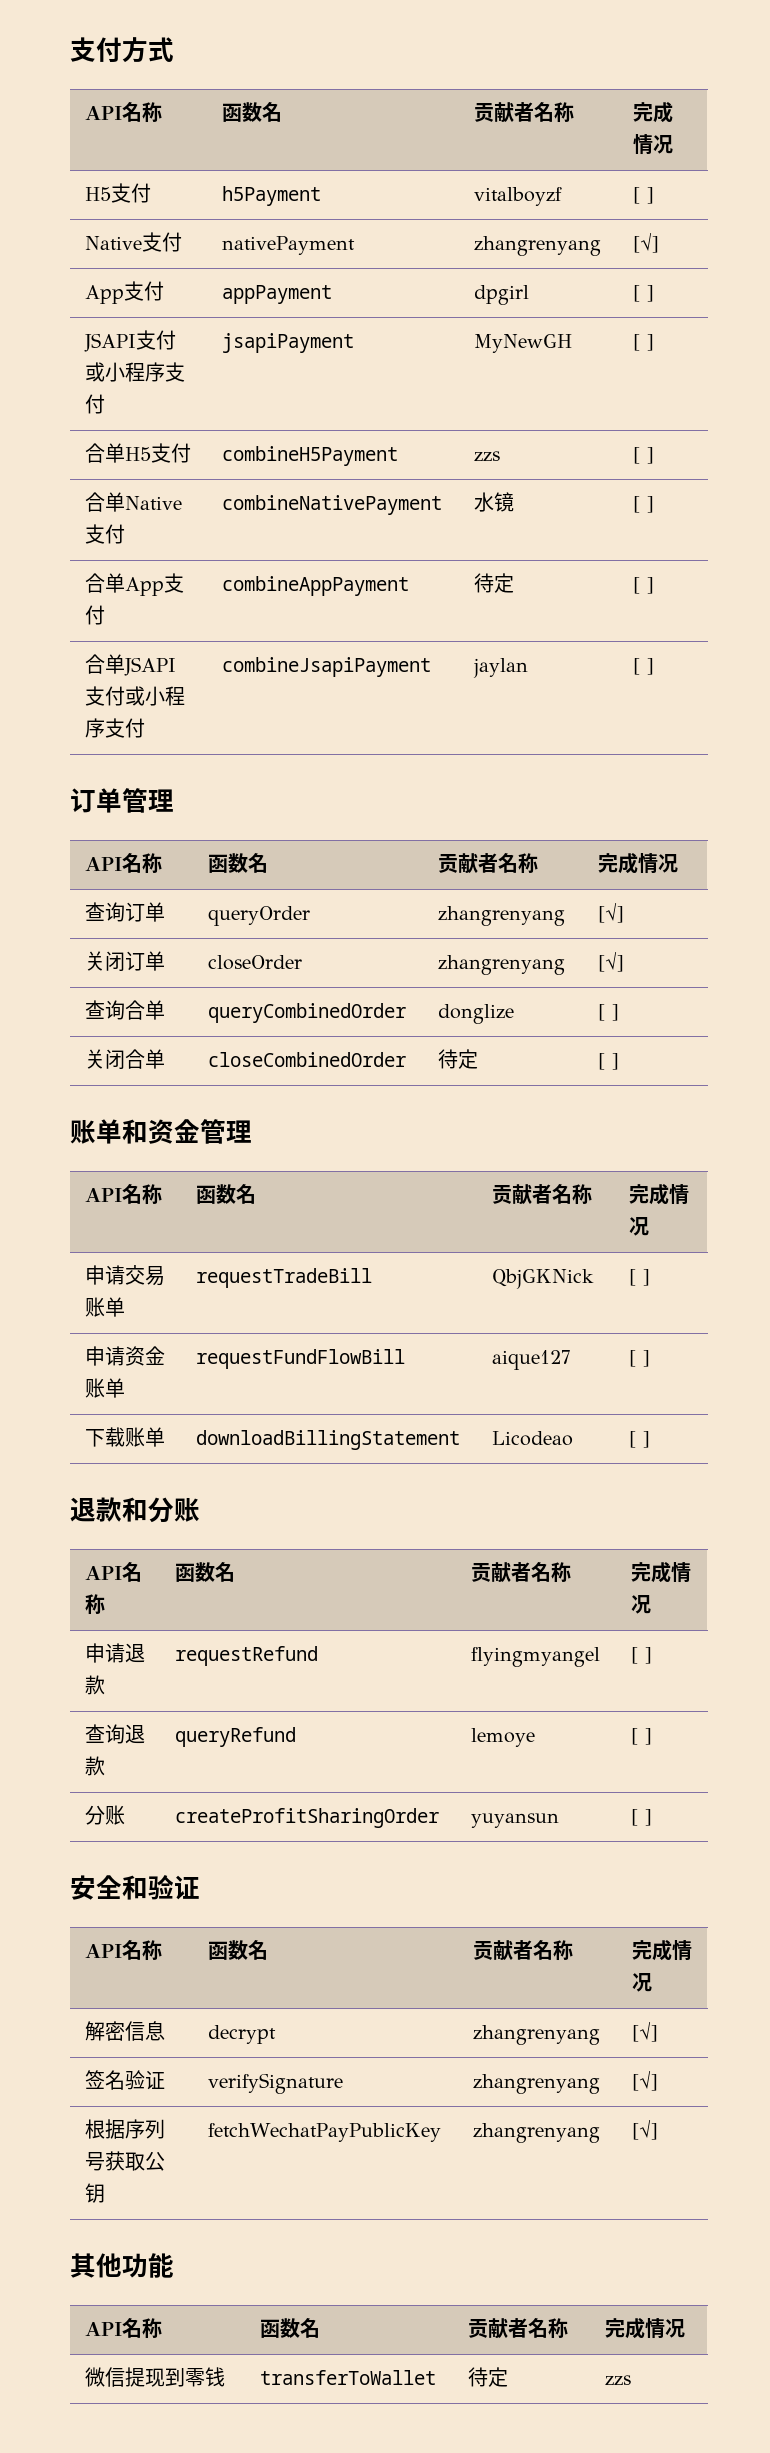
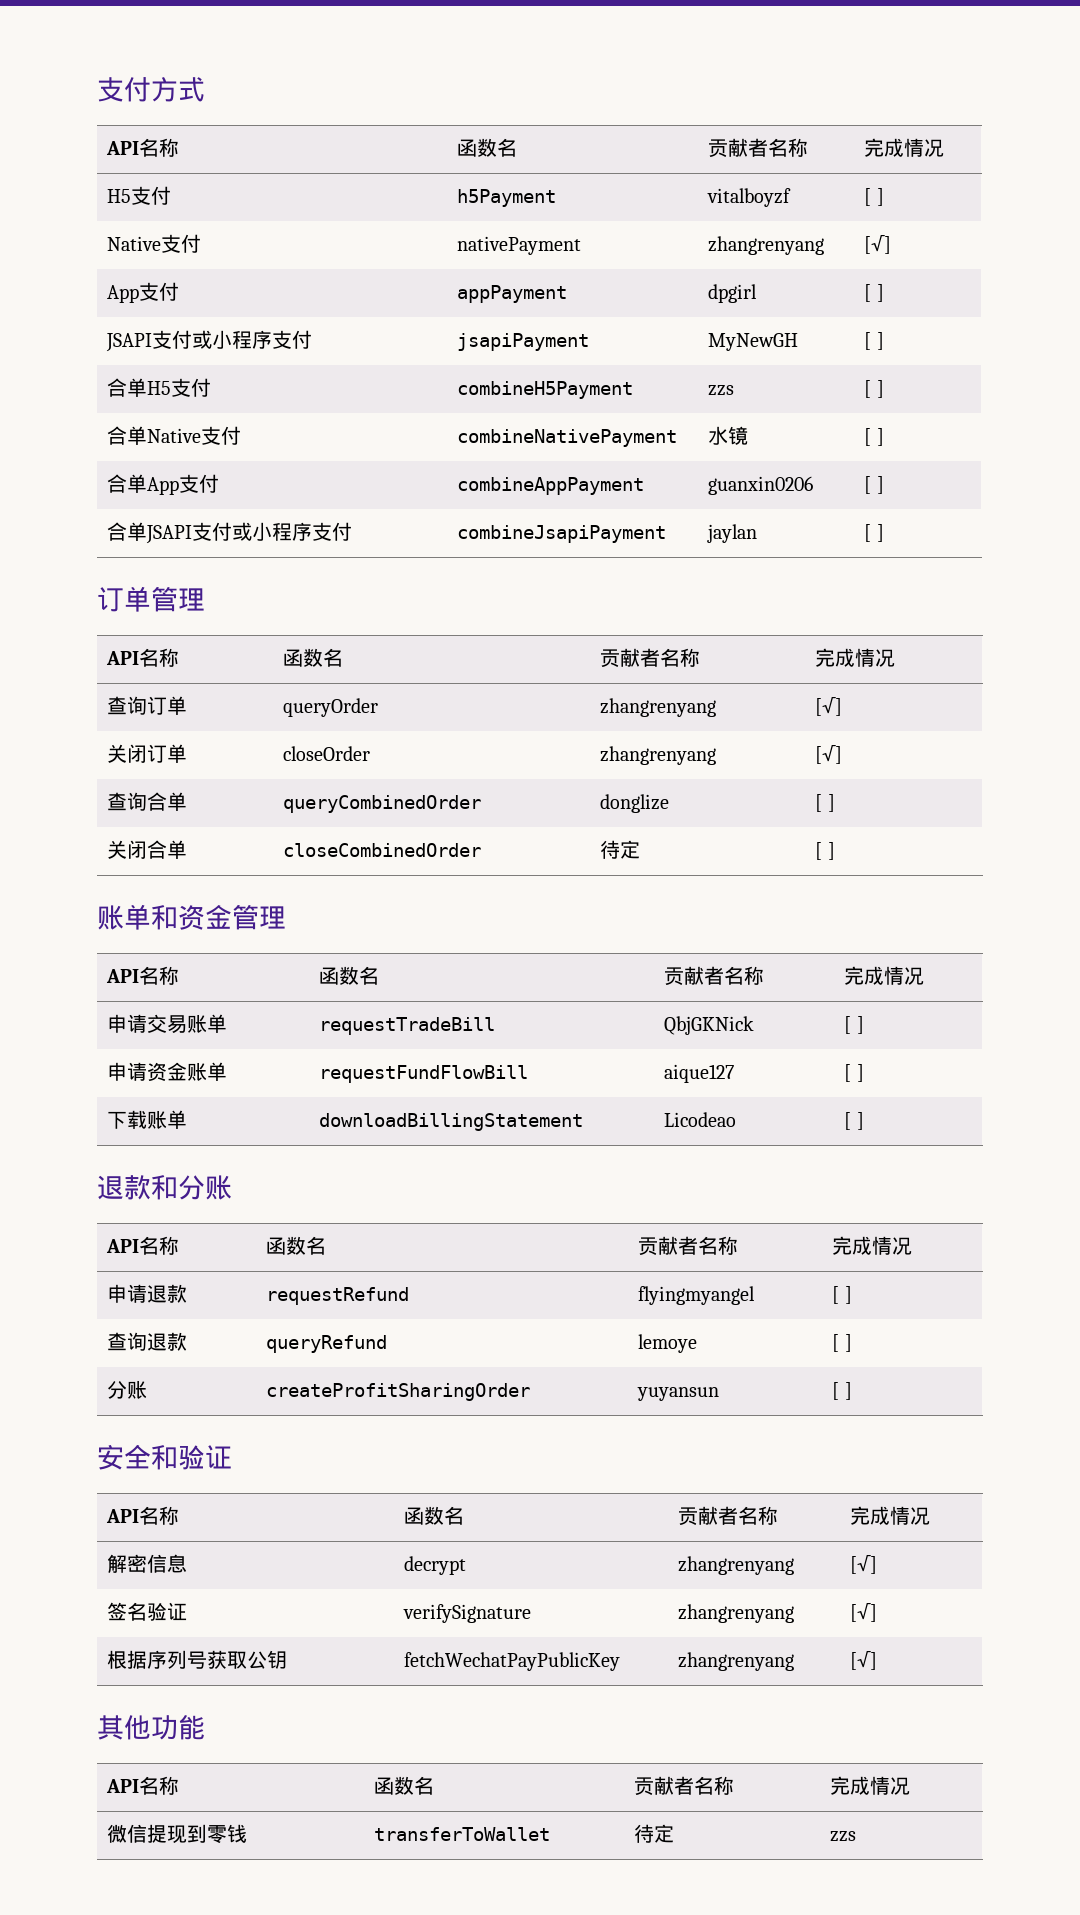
[474,573,515,593] 待定 -> [708,476,814,495] guanxin0206

